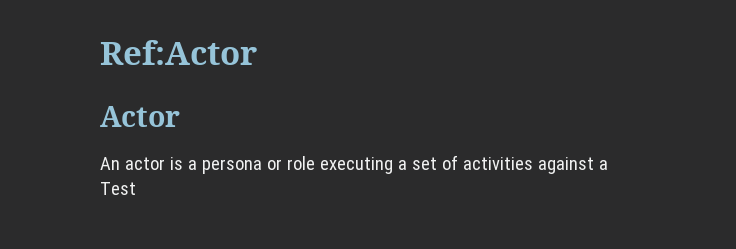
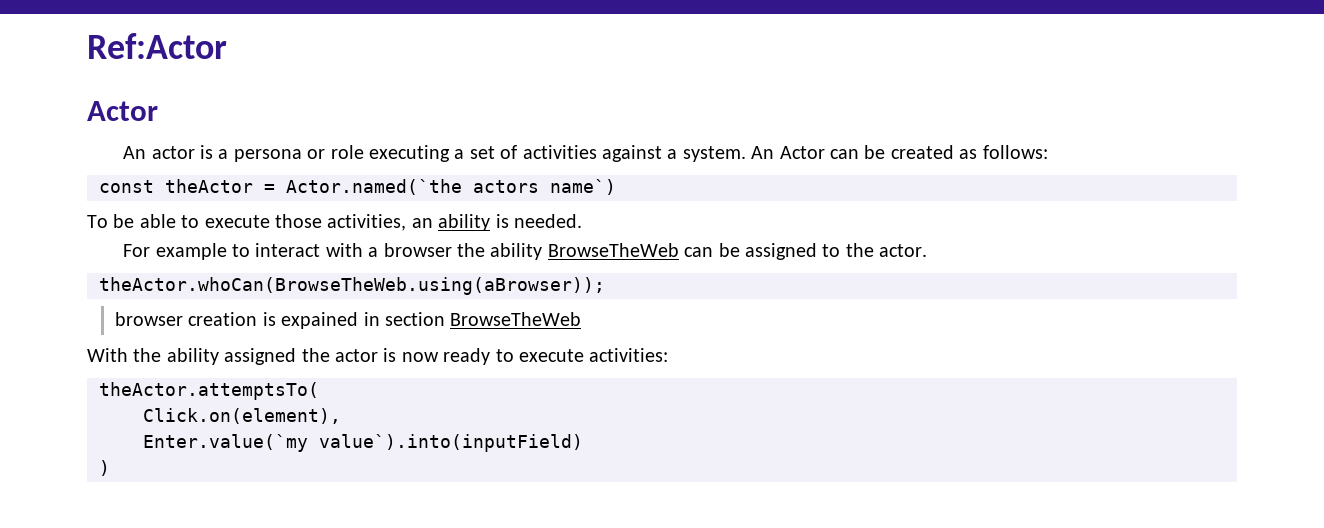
[100,182,136,195] Test -> [682,145,1048,162] [99,179,616,195] [87,214,582,231] [123,243,928,260] [99,277,605,295] [114,312,582,329] [87,348,669,365] [99,382,319,400] [143,408,341,424] [143,434,583,452] [99,460,110,476] system. An Actor can be created as follows: // const theActor = Actor.named(`the actors name`) // To be able to execute those activities, an ability is needed. // For example to interact with a browser the ability BrowseTheWeb can be assigned to the actor. // theActor.whoCan(BrowseTheWeb.using(aBrowser)); // browser creation is expained in section BrowseTheWeb // With the ability assigned the actor is now ready to execute activities: // theActor.attemptsTo( // Click.on(element), // Enter.value(`my value`).into(inputField) // )

